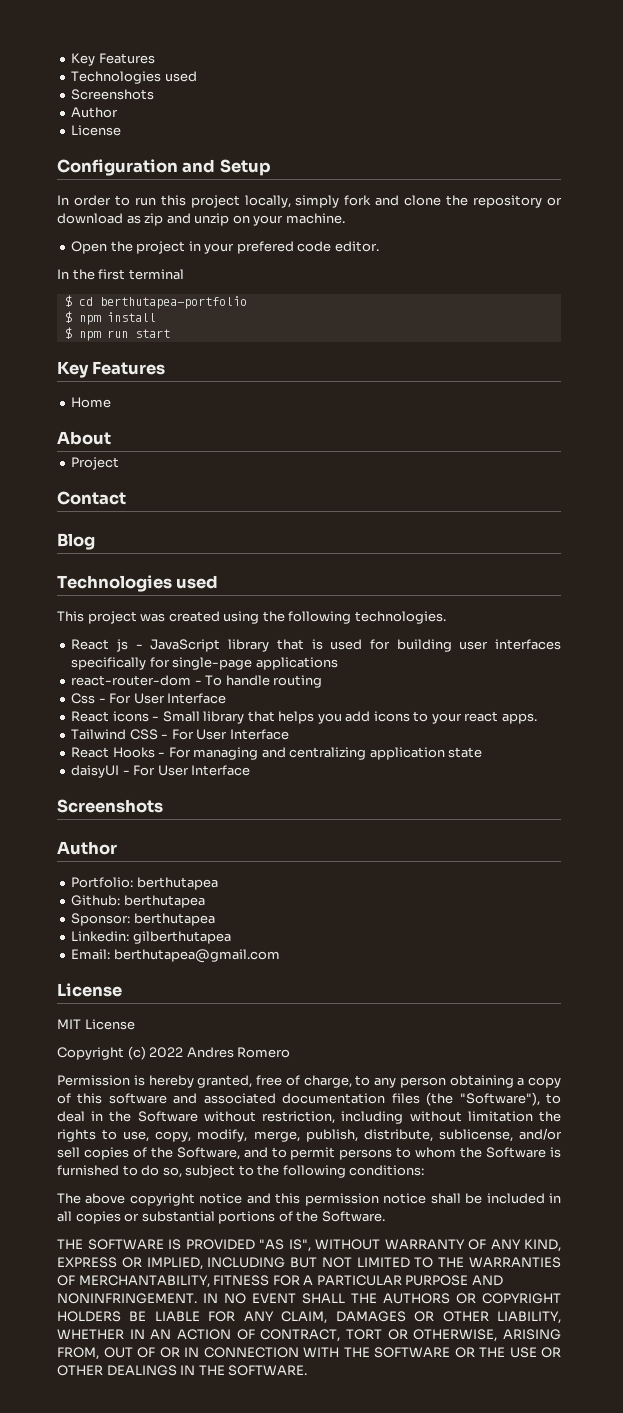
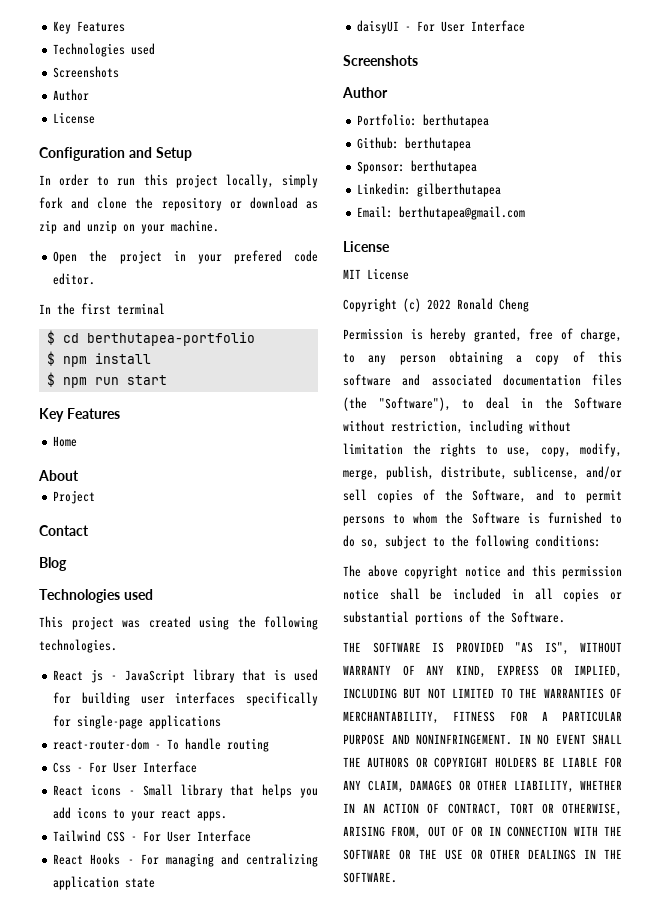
[186,1047,291,1058] Andres Romero -> [457,298,529,312] Ronald Cheng

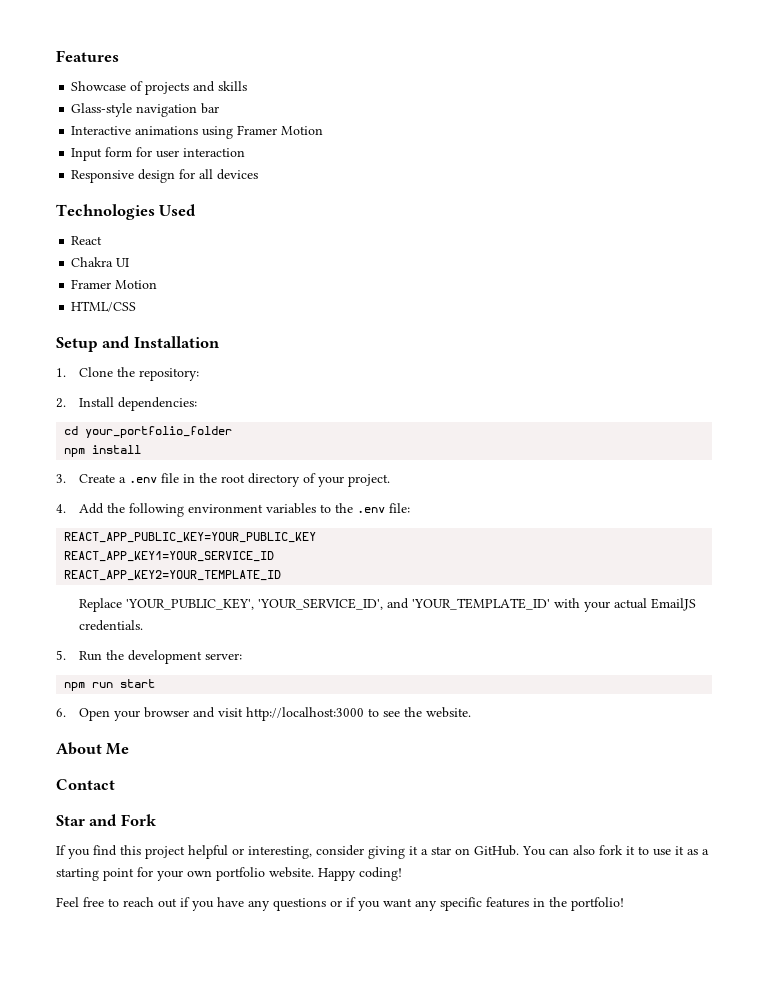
[53,21,126,34] [53,43,156,57] [53,66,120,78] [53,89,90,101] [53,112,96,124] [39,147,192,161] [39,174,318,188] [39,197,318,211] [39,220,219,234] [53,250,318,264] [53,273,96,285] [39,303,165,315] [46,330,255,346] [46,351,151,367] [46,372,167,388] [39,408,120,422] [53,436,78,447] Key Features // Technologies used // Screenshots // Author // License // Configuration and Setup // In order to run this project locally, simply fork and clone the repository or download as zip and unzip on your machine. // Open the project in your prefered code editor. // In the first terminal // $ cd berthutapea-portfolio // $ npm install // $ npm run start // Key Features // Home -> [56,50,119,62] [71,81,248,95] [71,103,220,117] [71,125,324,139] [71,147,246,161] [71,169,259,183] [56,204,197,220] [71,236,103,245] [71,257,130,267] [71,279,158,289] [71,301,137,312] [56,336,220,352] [56,367,199,381] [56,397,197,411] [64,426,233,438] [64,445,142,457] [56,473,390,487] [56,503,410,517] [64,532,317,543] [64,551,275,562] [64,570,282,581] [78,598,696,612] [78,620,143,631] [56,650,242,664] [64,679,156,691] [56,707,471,721] Features // Showcase of projects and skills // Glass-style navigation bar // Interactive animations using Framer Motion // Input form for user interaction // Responsive design for all devices // Technologies Used // React // Chakra UI // Framer Motion // HTML/CSS // Setup and Installation // 1. Clone the repository: // 2. Install dependencies: // cd your_portfolio_folder // npm install // 3. Create a .env file in the root directory of your project. // 4. Add the following environment variables to the .env file: // REACT_APP_PUBLIC_KEY=YOUR_PUBLIC_KEY // REACT_APP_KEY1=YOUR_SERVICE_ID // REACT_APP_KEY2=YOUR_TEMPLATE_ID // Replace 'YOUR_PUBLIC_KEY', 'YOUR_SERVICE_ID', and 'YOUR_TEMPLATE_ID' with your actual EmailJS credentials. // 5. Run the development server: // npm run start // 6. Open your browser and visit http://localhost:3000 to see the website.
[53,490,96,504] // Project -> [106,743,130,755] Me
[39,557,67,571] [39,589,153,603] [39,616,318,630] [39,639,117,653] [53,669,318,683] [53,692,318,706] [53,715,222,729] [53,738,270,752] [53,761,198,773] [53,784,318,798] [53,807,228,821] [53,830,252,842] [53,853,318,867] [53,876,156,890] [357,20,526,34] [343,55,418,66] [342,87,388,98] [357,114,490,128] [357,137,472,151] [357,160,478,174] [357,183,502,197] [357,206,526,220] [343,241,390,252] [343,268,409,280] [343,298,529,312] [343,328,622,342] [343,351,622,365] [343,374,622,386] [343,397,622,411] [343,420,571,434] [343,443,622,457] [343,466,622,480] [343,489,622,503] [343,512,622,526] [343,535,601,549] [343,565,622,579] [343,588,622,602] [343,611,565,625] [343,642,622,655] [343,665,622,678] [343,688,622,699] [343,711,622,724] [343,734,622,745] [343,757,622,768] [343,780,622,793] [343,803,622,816] [343,826,622,839] [343,849,622,860] [343,872,397,883] Blog // Technologies used // This project was created using the following technologies. // React js - JavaScript library that is used for building user interfaces specifically for single-page applications // react-router-dom - To handle routing // Css - For User Interface // React icons - Small library that helps you add icons to your react apps. // Tailwind CSS - For User Interface // React Hooks - For managing and centralizing application state // daisyUI - For User Interface // Screenshots // Author // Portfolio: berthutapea // Github: berthutapea // Sponsor: berthutapea // Linkedin: gilberthutapea // Email: berthutapea@gmail.com // License // MIT License // Copyright (c) 2022 Ronald Cheng // Permission is hereby granted, free of charge, to any person obtaining a copy of this software and associated documentation files (the "Software"), to deal in the Software without restriction, including without limitation the rights to use, copy, modify, merge, publish, distribute, sublicense, and/or sell copies of the Software, and to permit persons to whom the Software is furnished to do so, subject to the following conditions: // The above copyright notice and this permission notice shall be included in all copies or substantial portions of the Software. // THE SOFTWARE IS PROVIDED "AS IS", WITHOUT WARRANTY OF ANY KIND, EXPRESS OR IMPLIED, INCLUDING BUT NOT LIMITED TO THE WARRANTIES OF MERCHANTABILITY, FITNESS FOR A PARTICULAR PURPOSE AND NONINFRINGEMENT. IN NO EVENT SHALL THE AUTHORS OR COPYRIGHT HOLDERS BE LIABLE FOR ANY CLAIM, DAMAGES OR OTHER LIABILITY, WHETHER IN AN ACTION OF CONTRACT, TORT OR OTHERWISE, ARISING FROM, OUT OF OR IN CONNECTION WITH THE SOFTWARE OR THE USE OR OTHER DEALINGS IN THE SOFTWARE. -> [56,814,156,826] [56,845,709,859] [56,867,402,881] [56,897,624,911] Star and Fork // If you find this project helpful or interesting, consider giving it a star on GitHub. You can also fork it to use it as a starting point for your own portfolio website. Happy coding! // Feel free to reach out if you have any questions or if you want any specific features in the portfolio!

